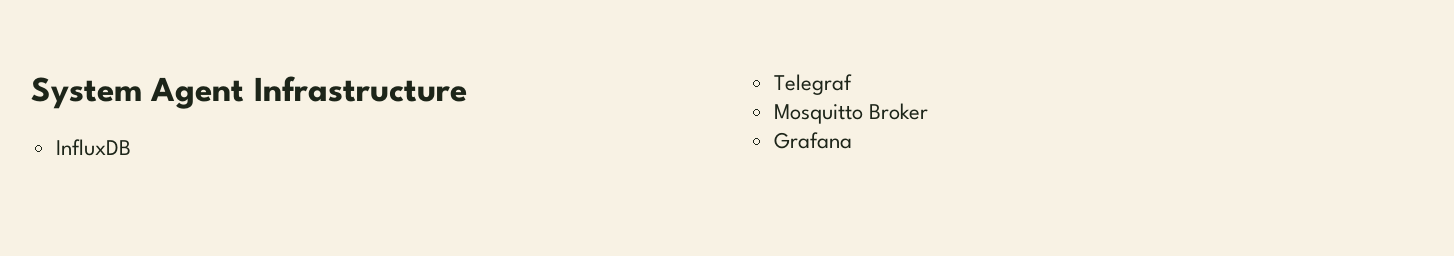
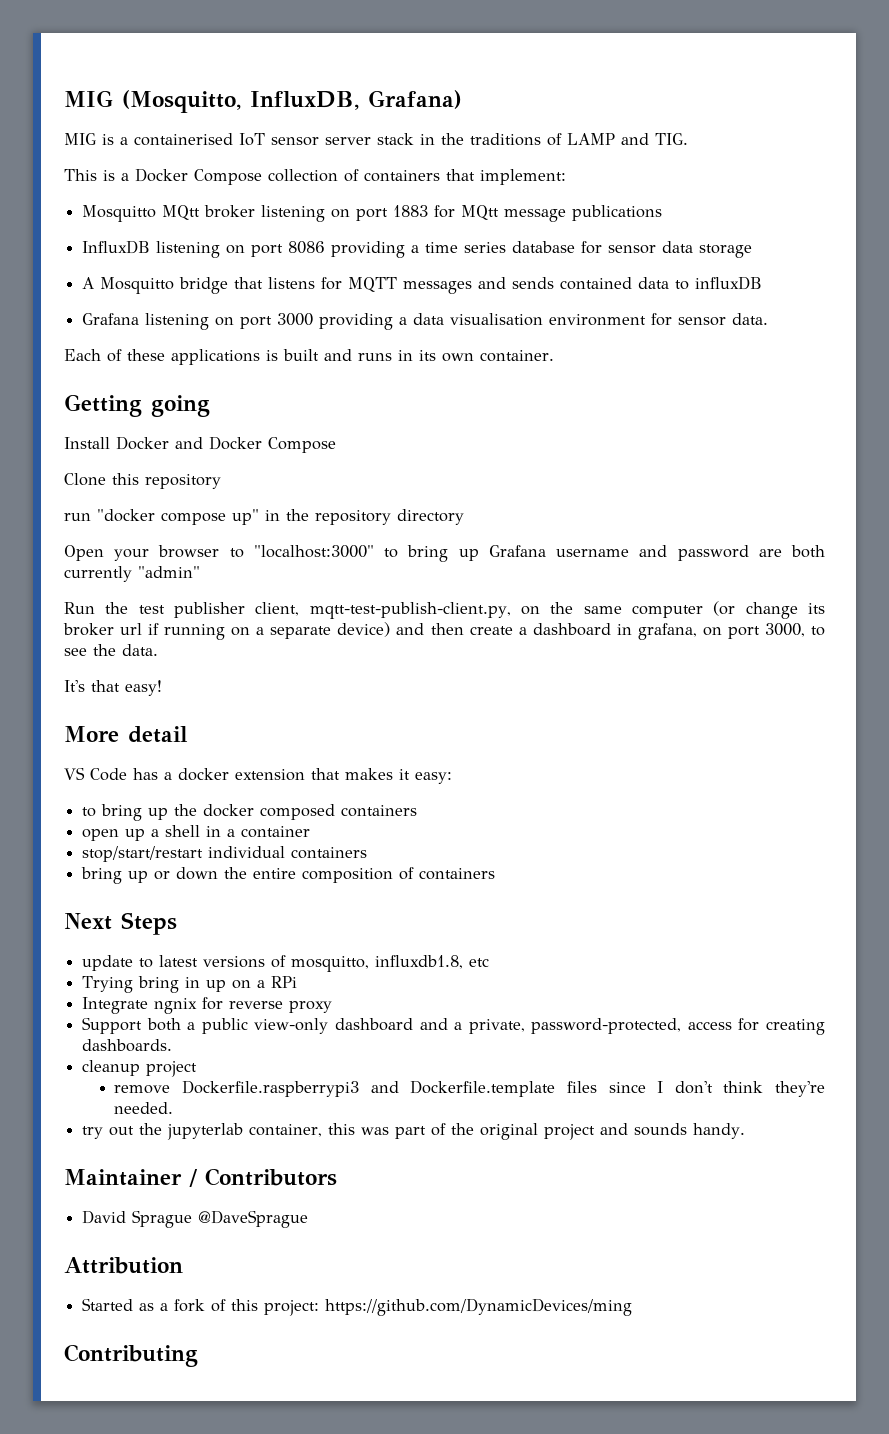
[31,76,467,109] [55,139,131,156] [773,74,852,95] [773,103,928,124] [773,132,852,149] System Agent Infrastructure // InfluxDB // Telegraf // Mosquitto Broker // Grafana -> [64,90,462,113] [64,133,688,146] [64,168,566,185] [82,205,663,222] [82,240,753,258] [82,276,763,294] [82,313,769,330] [64,349,554,365] [64,394,210,417] [64,436,336,453] [64,473,221,489] [64,509,464,525] [64,545,826,562] [64,566,200,582] [64,601,825,619] [63,622,825,640] [64,644,158,656] [64,680,162,696] [64,726,188,743] [64,767,452,784] [82,804,418,821] [82,825,311,841] [82,846,368,862] [81,867,496,884] [64,912,177,935] [82,955,490,972] [82,976,298,993] [82,997,333,1014] [82,1017,825,1035] [82,1039,173,1052] [82,1060,198,1077] [114,1080,826,1097] [114,1102,174,1114] [82,1123,746,1140] [64,1168,337,1187] [82,1210,309,1228] [64,1257,183,1274] [82,1298,633,1316] [64,1344,198,1367] MIG (Mosquitto, InfluxDB, Grafana) // MIG is a containerised IoT sensor server stack in the traditions of LAMP and TIG. // This is a Docker Compose collection of containers that implement: // Mosquitto MQtt broker listening on port 1883 for MQtt message publications // InfluxDB listening on port 8086 providing a time series database for sensor data storage // A Mosquitto bridge that listens for MQTT messages and sends contained data to influxDB // Grafana listening on port 3000 providing a data visualisation environment for sensor data. // Each of these applications is built and runs in its own container. // Getting going // Install Docker and Docker Compose // Clone this repository // run "docker compose up" in the repository directory // Open your browser to "localhost:3000" to bring up Grafana username and password are both currently "admin" // Run the test publisher client, mqtt-test-publish-client.py, on the same computer (or change its broker url if running on a separate device) and then create a dashboard in grafana, on port 3000, to see the data. // It's that easy! // More detail // VS Code has a docker extension that makes it easy: // to bring up the docker composed containers // open up a shell in a container // stop/start/restart individual containers // bring up or down the entire composition of containers // Next Steps // update to latest versions of mosquitto, influxdb1.8, etc // Trying bring in up on a RPi // Integrate ngnix for reverse proxy // Support both a public view-only dashboard and a private, password-protected, access for creating dashboards. // cleanup project // remove Dockerfile.raspberrypi3 and Dockerfile.template files since I don't think they're needed. // try out the jupyterlab container, this was part of the original project and sounds handy. // Maintainer / Contributors // David Sprague @DaveSprague // Attribution // Started as a fork of this project: https://github.com/DynamicDevices/ming // Contributing

